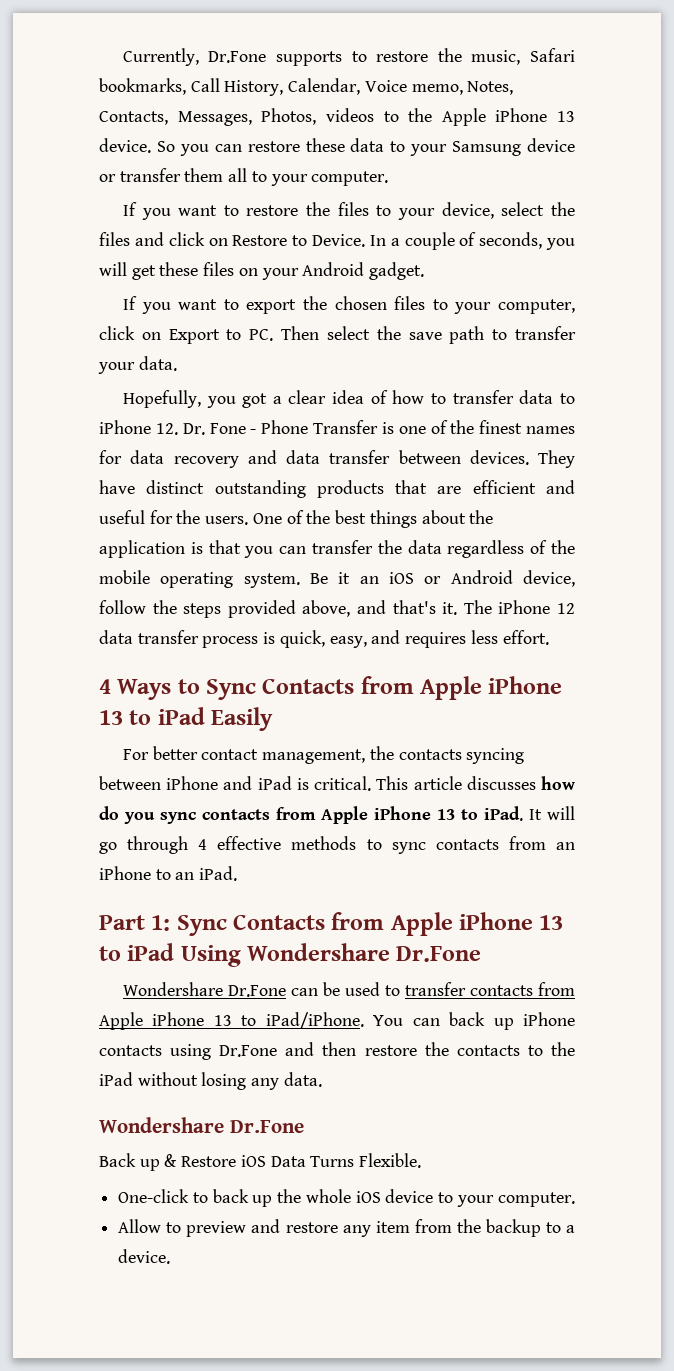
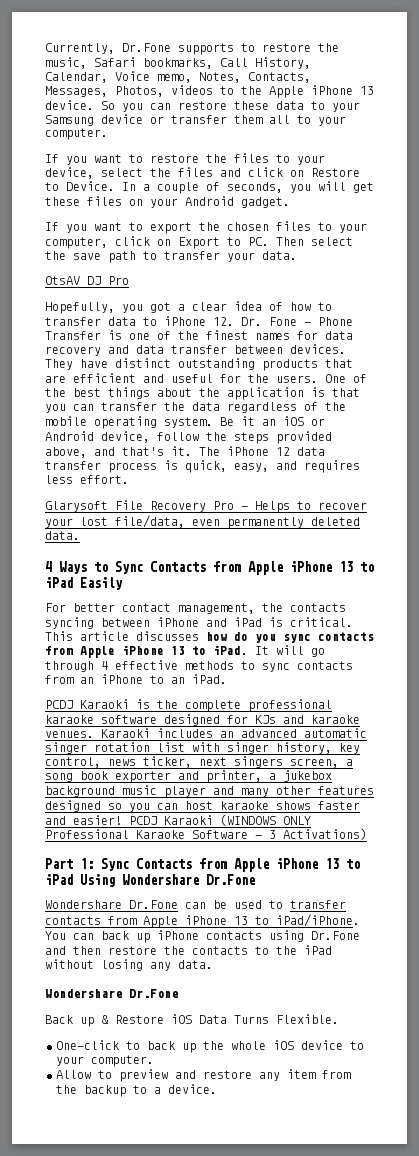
(177, 363) none -> [45,276,129,285] // OtsAV DJ Pro
(549, 637) none -> [45,500,367,513] [45,515,360,529] [45,531,80,540] // Glarysoft File Recovery Pro - Helps to recover your lost file/data, even permanently deleted data.
(238, 873) none -> [45,699,332,712] [45,714,360,726] [45,728,367,738] [45,742,360,754] [45,756,353,768] [45,770,332,783] [45,785,374,798] [45,800,360,812] [45,814,311,826] [45,828,367,840] // PCDJ Karaoki is the complete professional karaoke software designed for KJs and karaoke venues. Karaoki includes an advanced automatic singer rotation list with singer history, key control, news ticker, next singers screen, a song book exporter and printer, a jukebox background music player and many other features designed so you can host karaoke shows faster and easier! PCDJ Karaoki (WINDOWS ONLY Professional Karaoke Software - 3 Activations)

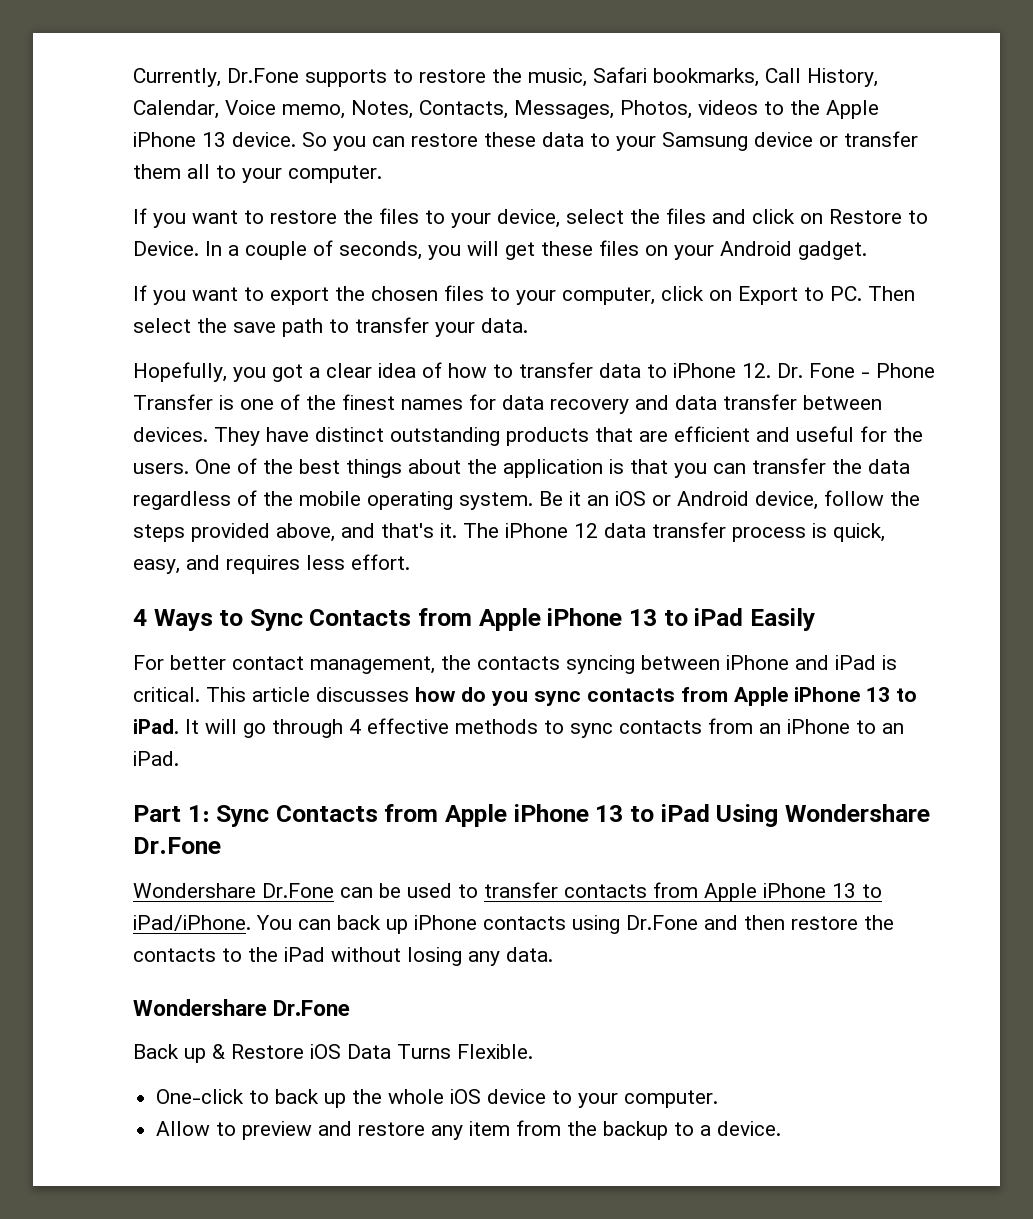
[45,276,129,285] // OtsAV DJ Pro -> (528, 325) none
[45,500,367,513] [45,515,360,529] [45,531,80,540] // Glarysoft File Recovery Pro - Helps to recover your lost file/data, even permanently deleted data. -> (410, 562) none
[45,699,332,712] [45,714,360,726] [45,728,367,738] [45,742,360,754] [45,756,353,768] [45,770,332,783] [45,785,374,798] [45,800,360,812] [45,814,311,826] [45,828,367,840] // PCDJ Karaoki is the complete professional karaoke software designed for KJs and karaoke venues. Karaoki includes an advanced automatic singer rotation list with singer history, key control, news ticker, next singers screen, a song book exporter and printer, a jukebox background music player and many other features designed so you can host karaoke shows faster and easier! PCDJ Karaoki (WINDOWS ONLY Professional Karaoke Software - 3 Activations) -> (179, 758) none

